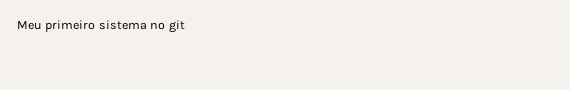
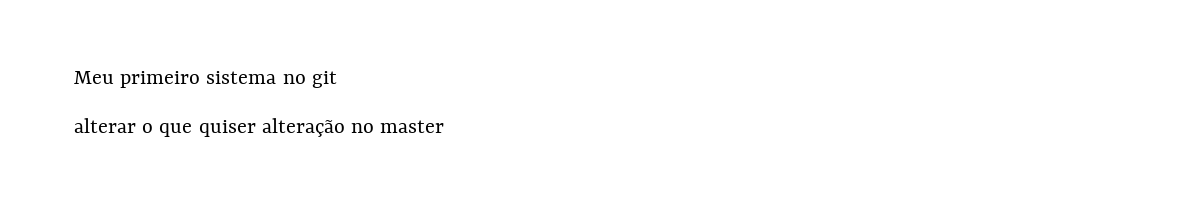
(185, 26) none -> [74,118,445,137] // alterar o que quiser alteração no master

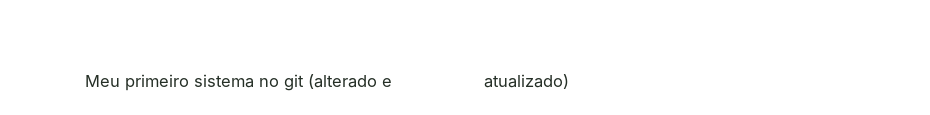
[74,118,445,137] // alterar o que quiser alteração no master -> [308,74,569,89] (alterado e atualizado)

